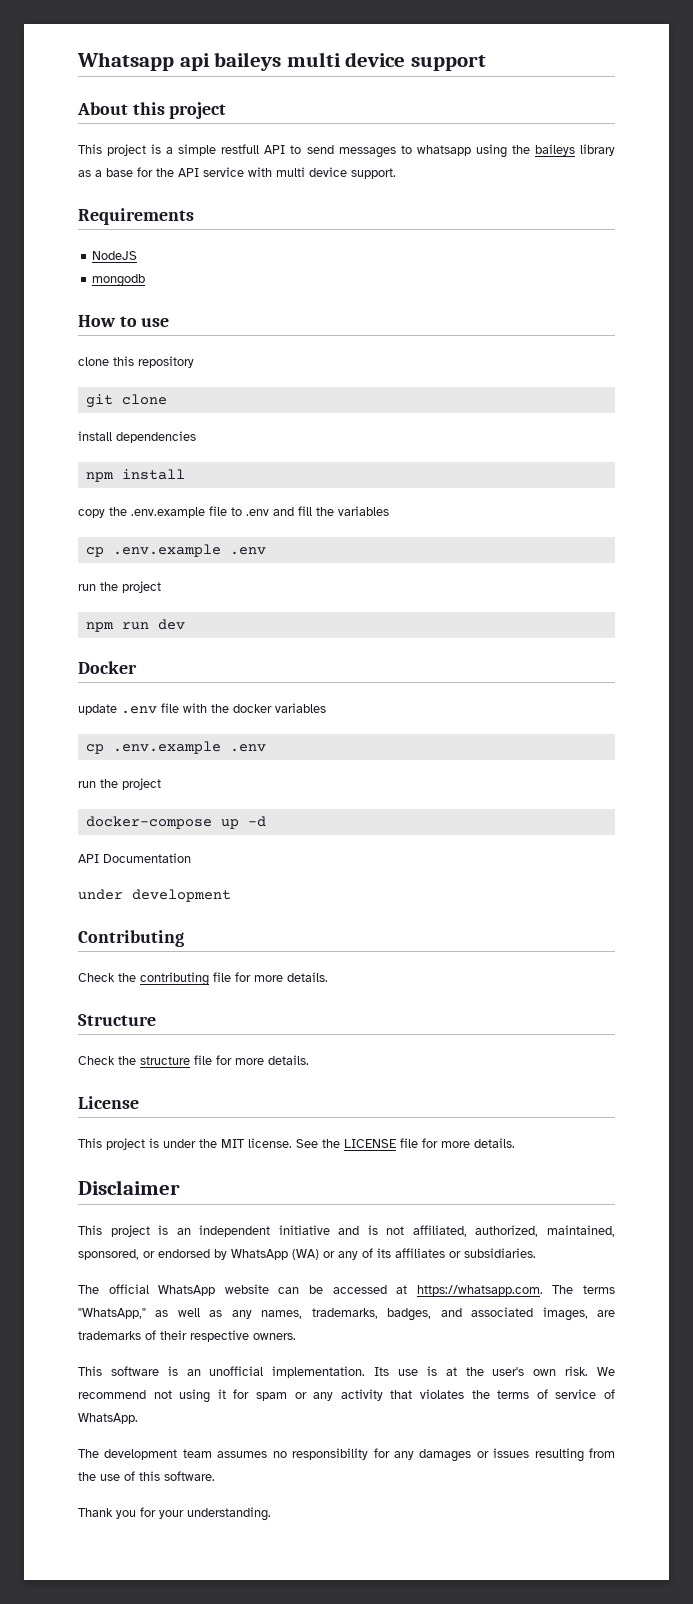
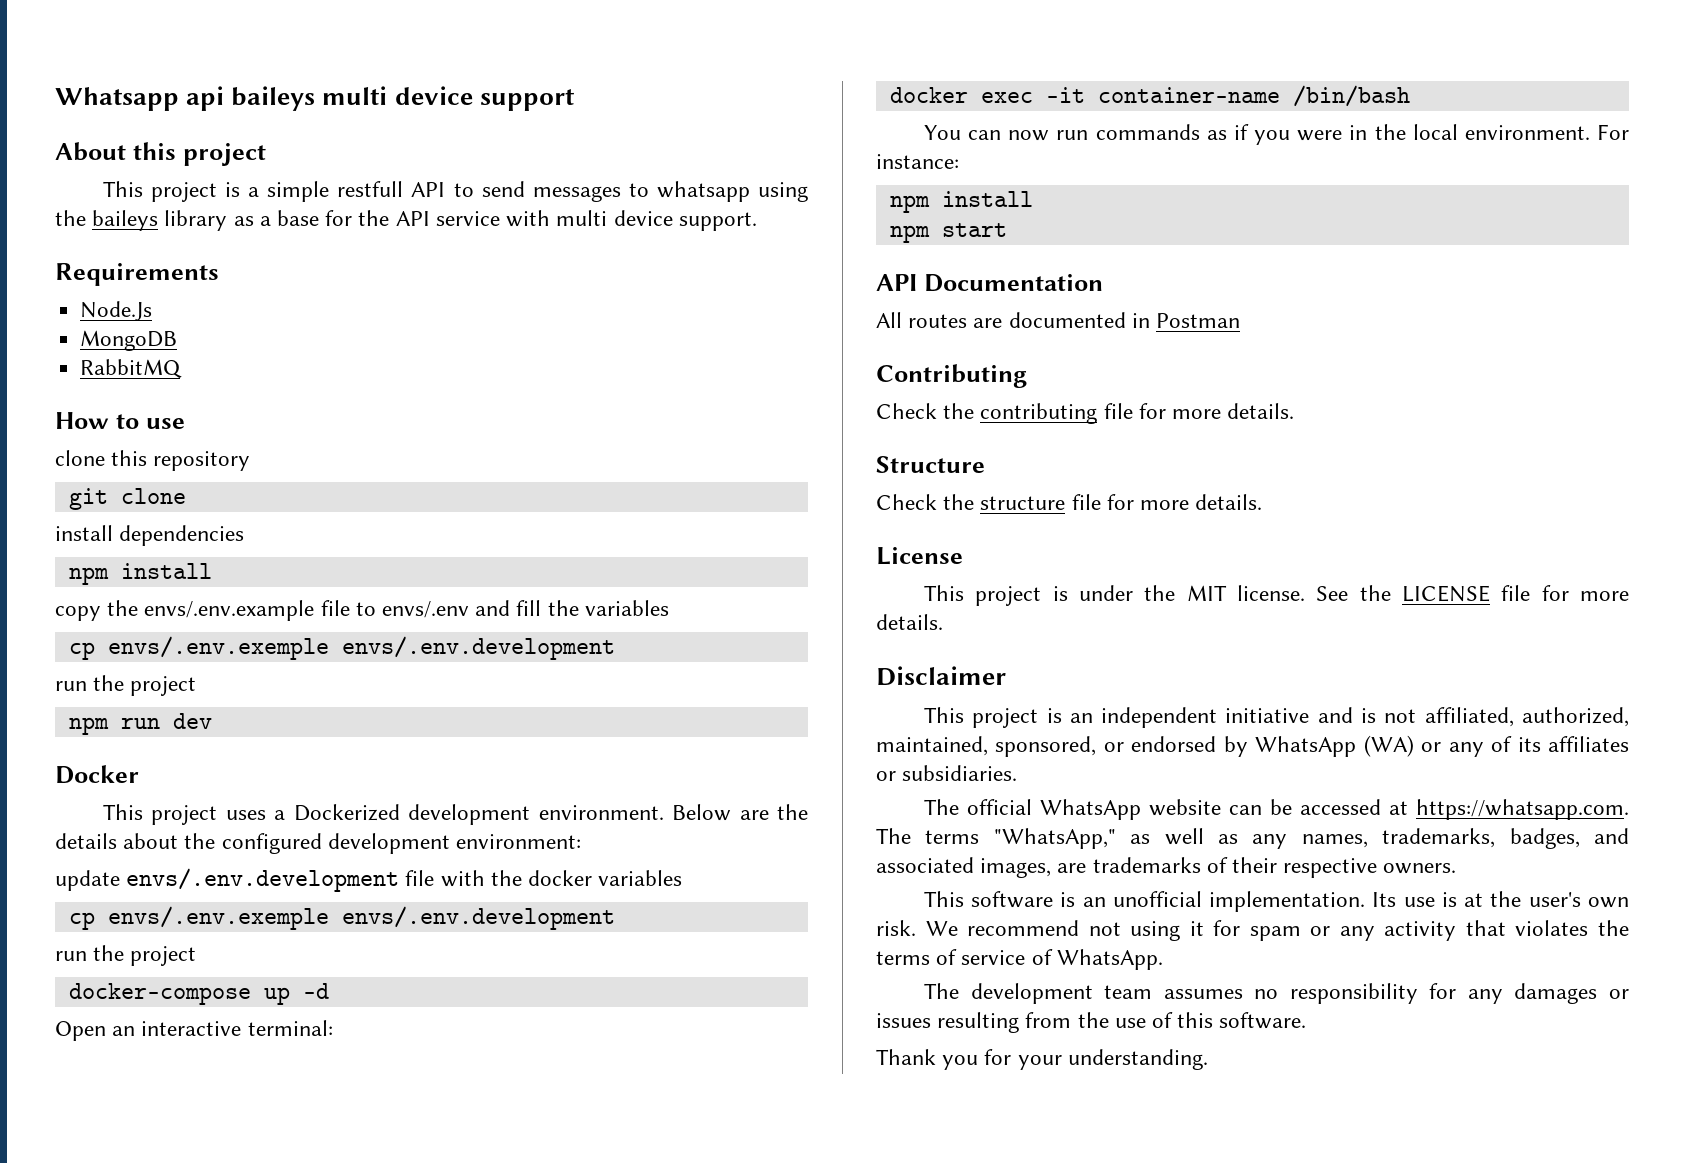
[92,251,138,260] [92,274,146,287] NodeJS // mongodb -> [80,301,153,321] [80,330,178,351] [80,359,183,378] Node.Js // MongoDB // RabbitMQ
[131,507,205,518] .env.example -> [144,600,315,621] envs/.env.example
[246,509,269,516] .env -> [382,601,470,618] envs/.env
[112,544,266,557] .env.example .env -> [107,636,615,660] envs/.env.exemple envs/.env.development
(137, 667) none -> [102,804,808,825] [55,833,582,854] // This project uses a Dockerized development environment. Below are the details about the configured development environment:
[121,706,157,714] .env -> [126,868,400,892] envs/.env.development
[112,741,266,754] .env.example .env -> [107,906,615,930] envs/.env.exemple envs/.env.development
[78,853,191,863] [78,889,231,902] API Documentation // under development -> [55,1020,333,1041] [889,85,1410,107] [923,124,1629,145] [876,154,959,169] [889,191,1033,213] [889,223,1007,243] [876,274,1103,292] [876,312,1241,328] Open an interactive terminal: // docker exec -it container-name /bin/bash // You can now run commands as if you were in the local environment. For instance: // npm install // npm start // API Documentation // All routes are documented in Postman

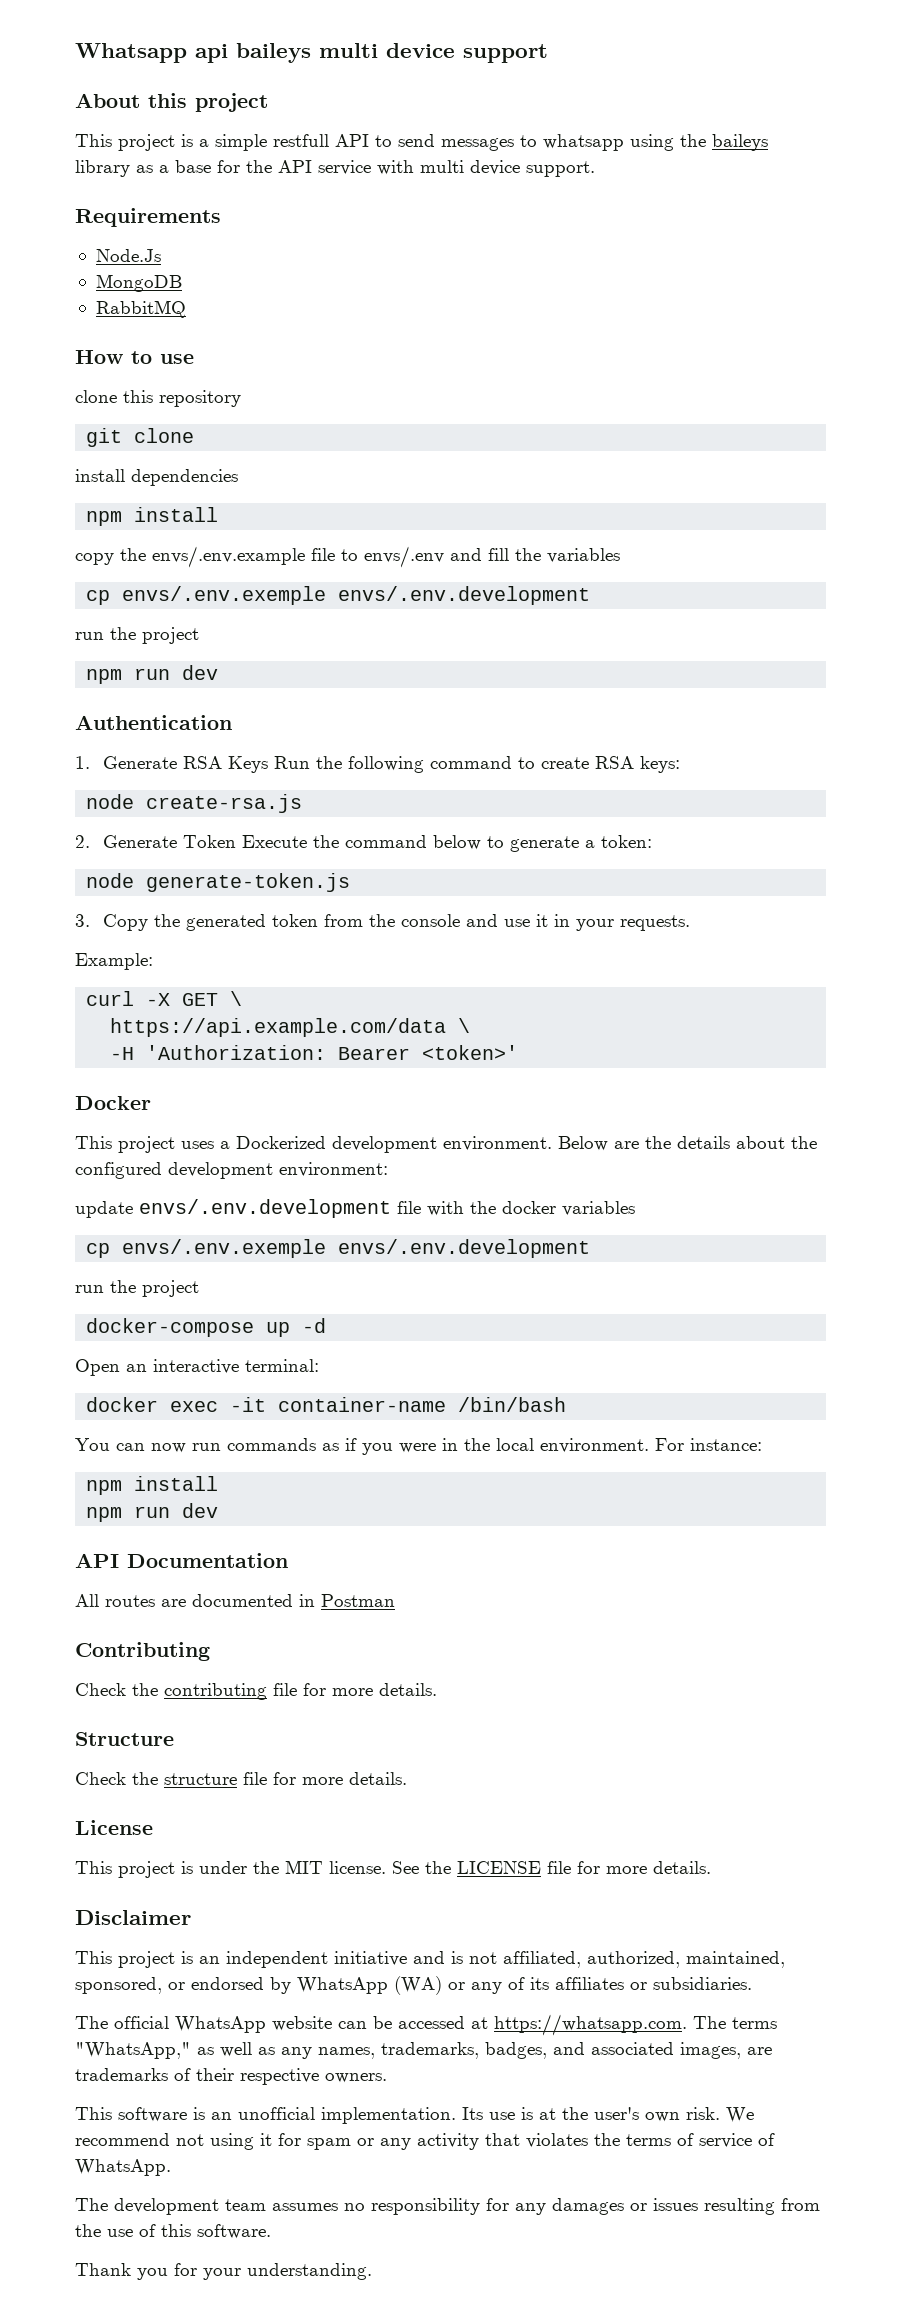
(212, 721) none -> [75,715,232,730] [75,756,680,773] [86,794,303,813] [75,835,652,852] [86,873,351,892] [75,914,690,931] [75,953,153,970] [86,991,243,1006] [110,1018,471,1037] [110,1045,519,1060] // Authentication // 1. Generate RSA Keys Run the following command to create RSA keys: // node create-rsa.js // 2. Generate Token Execute the command below to generate a token: // node generate-token.js // 3. Copy the generated token from the console and use it in your requests. // Example: // curl -X GET \ // https://api.example.com/data \ // -H 'Authorization: Bearer <token>'
[941,223,1007,237] start -> [134,1503,219,1518] run dev

